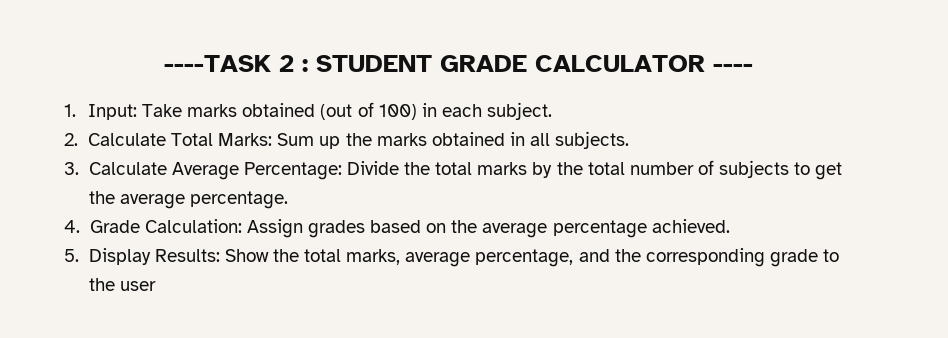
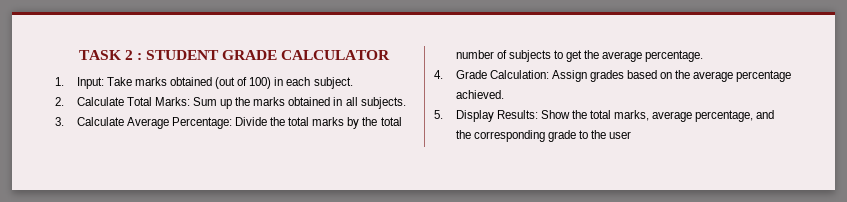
[164,55,271,72] ----TASK -> [78,50,121,60] TASK
[713,63,753,72] ---- -> (391, 55) none

